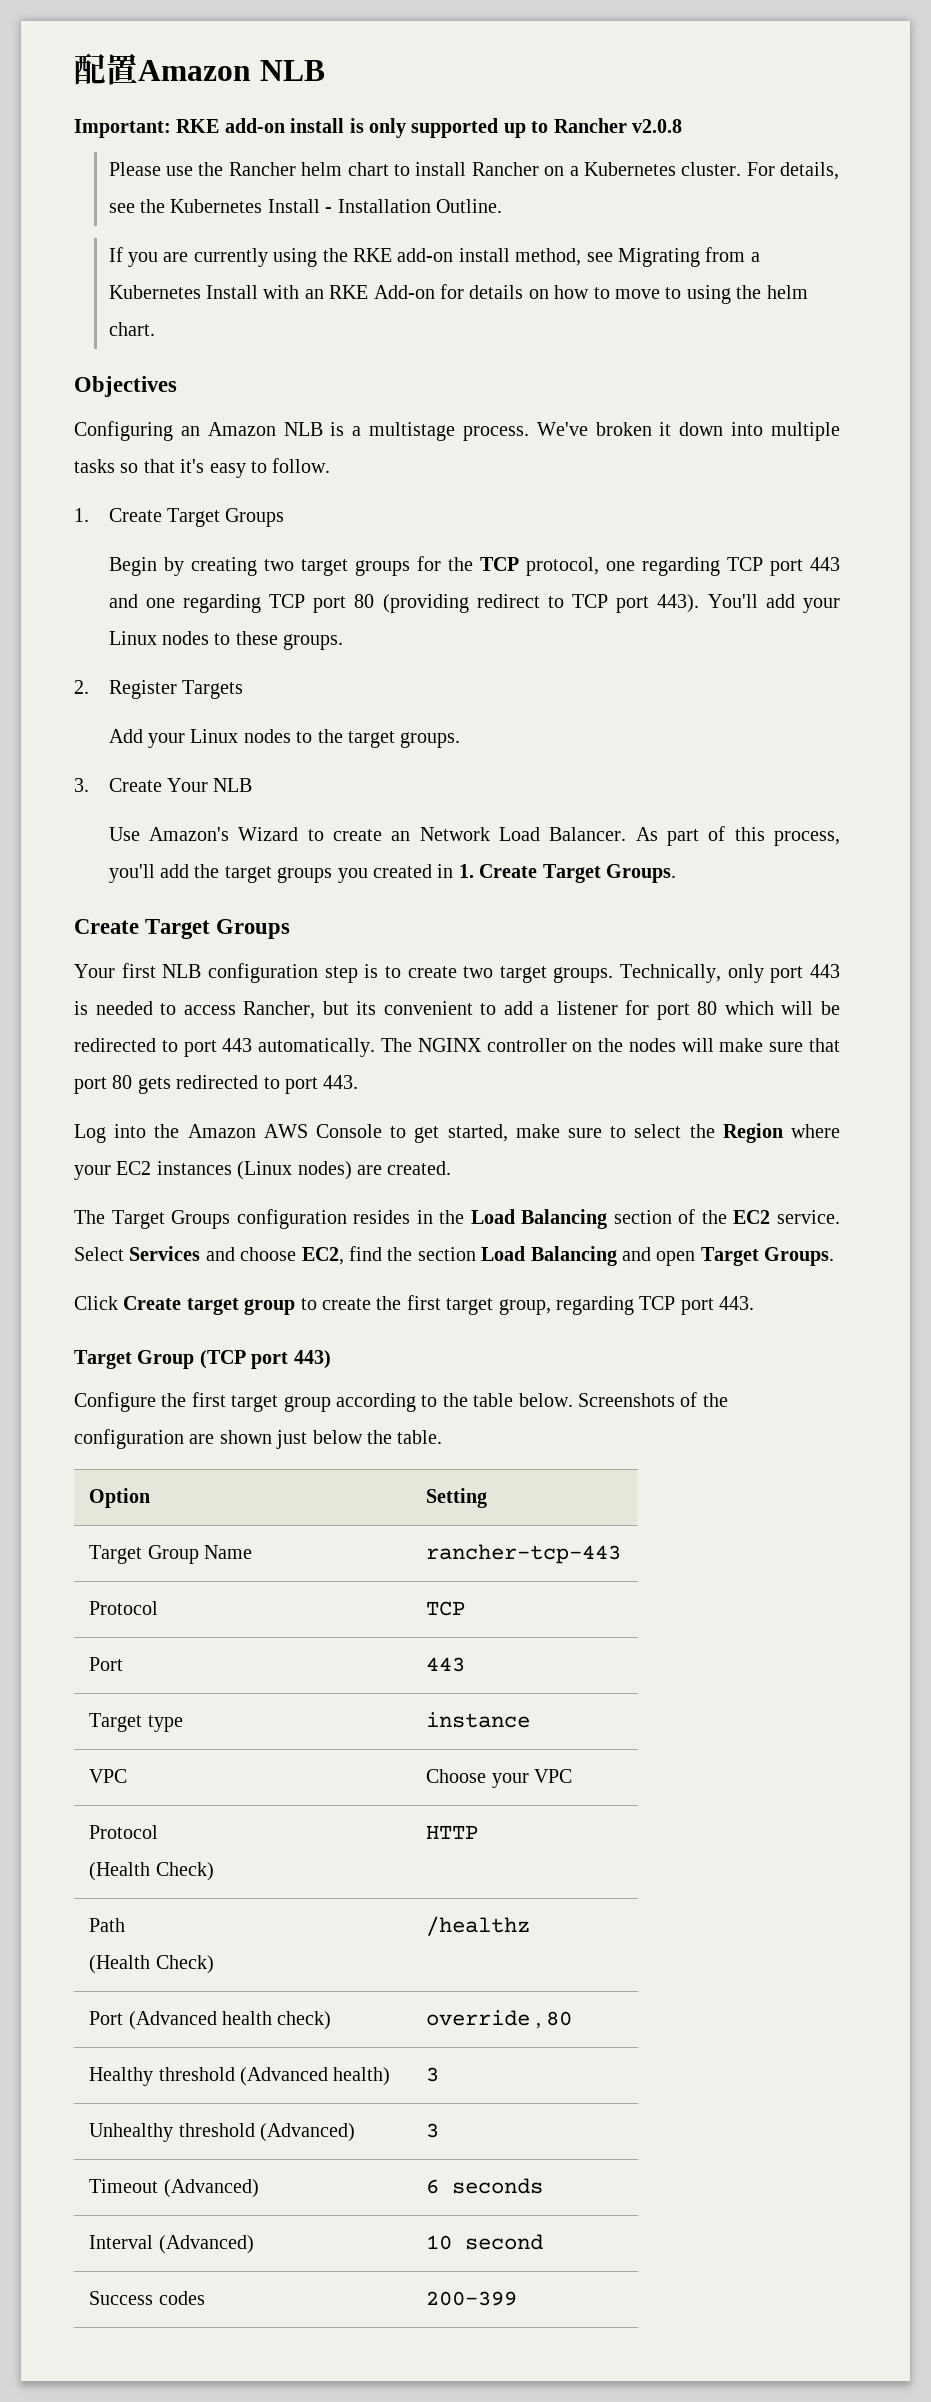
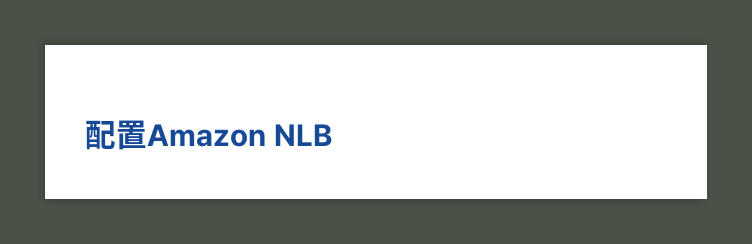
[74,118,682,138] [108,162,840,180] [108,199,502,213] [108,247,760,267] [108,284,808,304] [108,322,155,336] [74,376,177,397] [74,421,840,441] [74,458,331,478] [74,508,285,527] [108,556,841,576] [108,594,840,613] [108,631,344,650] [74,680,243,699] [108,729,461,748] [74,778,253,792] [108,826,840,846] [108,864,676,883] [74,919,291,939] [74,963,840,983] [74,1000,840,1020] [74,1038,841,1057] [74,1075,359,1094] [74,1123,841,1143] [74,1161,452,1180] [74,1209,841,1229] [74,1246,835,1266] [74,1295,755,1315] [74,1350,331,1369] [74,1392,728,1412] [74,1429,443,1449] [89,1488,151,1508] [426,1488,488,1508] [89,1545,253,1564] [426,1544,622,1564] [89,1601,159,1615] [426,1601,466,1616] [89,1657,124,1671] [426,1657,466,1672] [89,1713,183,1732] [426,1712,531,1728] [89,1769,128,1783] [426,1769,573,1788] [89,1825,159,1839] [89,1862,214,1881] [426,1825,479,1839] [89,1918,126,1932] [89,1955,214,1974] [426,1916,531,1936] [89,2011,332,2030] [426,2010,573,2029] [89,2067,391,2086] [426,2067,440,2082] [89,2123,356,2142] [426,2123,440,2138] [89,2179,259,2198] [426,2178,544,2194] [89,2235,254,2254] [426,2234,544,2250] [89,2291,205,2305] [426,2291,518,2306] // Important: RKE add-on install is only supported up to Rancher v2.0.8 // Please use the Rancher helm chart to install Rancher on a Kubernetes cluster. For details, see the Kubernetes Install - Installation Outline. // If you are currently using the RKE add-on install method, see Migrating from a Kubernetes Install with an RKE Add-on for details on how to move to using the helm chart. // Objectives // Configuring an Amazon NLB is a multistage process. We've broken it down into multiple tasks so that it's easy to follow. // 1. Create Target Groups // Begin by creating two target groups for the TCP protocol, one regarding TCP port 443 and one regarding TCP port 80 (providing redirect to TCP port 443). You'll add your Linux nodes to these groups. // 2. Register Targets // Add your Linux nodes to the target groups. // 3. Create Your NLB // Use Amazon's Wizard to create an Network Load Balancer. As part of this process, you'll add the target groups you created in 1. Create Target Groups. // Create Target Groups // Your first NLB configuration step is to create two target groups. Technically, only port 443 is needed to access Rancher, but its convenient to add a listener for port 80 which will be redirected to port 443 automatically. The NGINX controller on the nodes will make sure that port 80 gets redirected to port 443. // Log into the Amazon AWS Console to get started, make sure to select the Region where your EC2 instances (Linux nodes) are created. // The Target Groups configuration resides in the Load Balancing section of the EC2 service. Select Services and choose EC2, find the section Load Balancing and open Target Groups. // Click Create target group to create the first target group, regarding TCP port 443. // Target Group (TCP port 443) // Configure the first target group according to the table below. Screenshots of the configuration are shown just below the table. // Option | Setting // Target Group Name | rancher-tcp-443 // Protocol | TCP // Port | 443 // Target type | instance // VPC | Choose your VPC // Protocol // (Health Check) | HTTP // Path // (Health Check) | /healthz // Port (Advanced health check) | override , 80 // Healthy threshold (Advanced health) | 3 // Unhealthy threshold (Advanced) | 3 // Timeout (Advanced) | 6 seconds // Interval (Advanced) | 10 second // Success codes | 200-399 -> (333, 135) none

